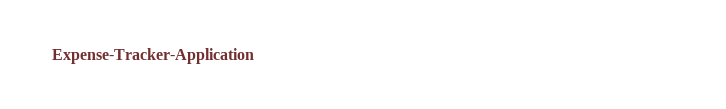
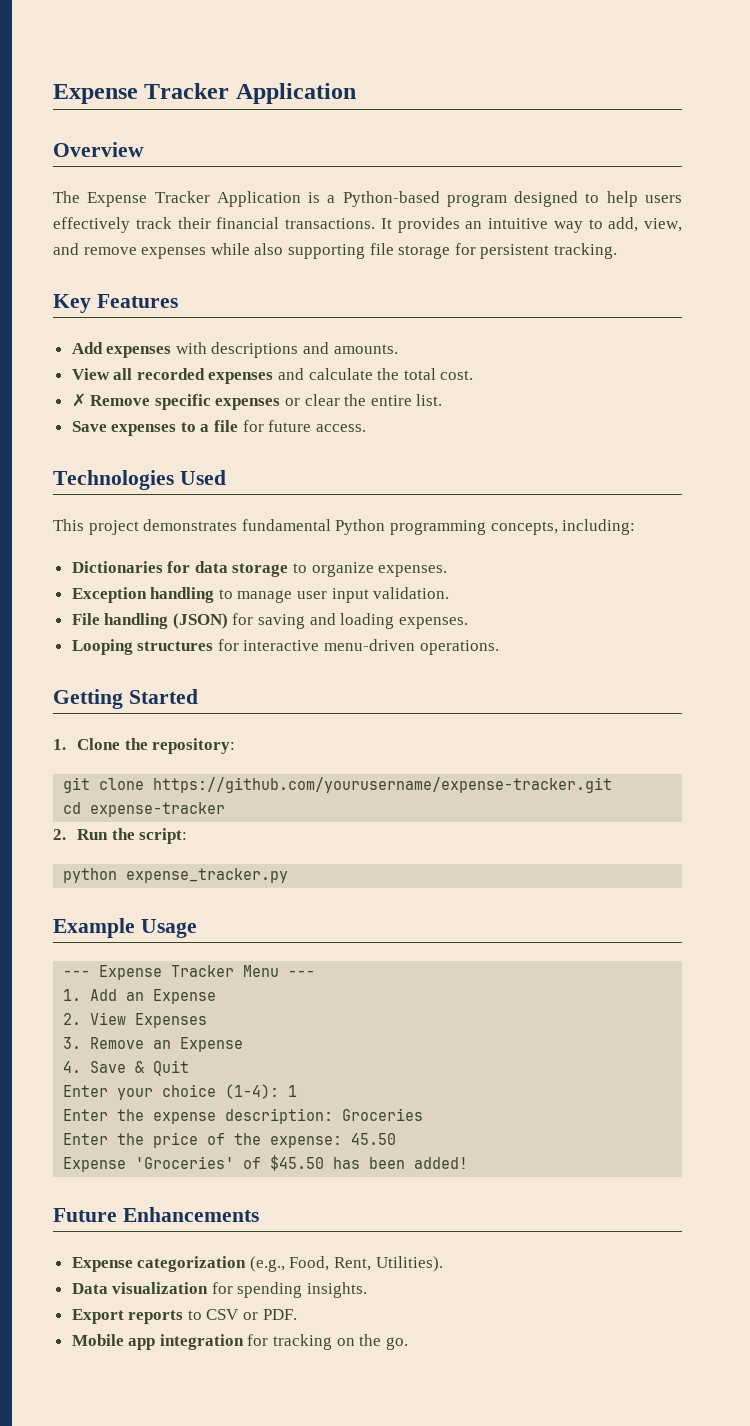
[52,48,254,64] Expense-Tracker-Application -> [53,83,356,104] [53,142,144,157] [53,191,682,207] [53,217,682,233] [53,243,617,259] [53,294,178,313] [71,342,398,358] [71,368,474,384] [71,393,443,410] [71,420,366,436] [53,470,226,490] [53,519,636,535] [71,561,448,577] [71,587,450,603] [71,613,468,629] [71,639,499,655] [53,689,198,709] [53,738,236,754] [63,777,613,793] [63,802,226,817] [53,828,188,844] [63,868,289,883] [53,918,197,938] [63,965,316,980] [63,989,217,1004] [63,1012,208,1028] [63,1037,244,1052] [63,1060,190,1076] [63,1084,298,1100] [63,1108,424,1124] [63,1132,397,1148] [63,1155,469,1172] [53,1207,259,1222] [71,1256,443,1272] [71,1282,368,1298] [71,1309,297,1324] [71,1334,408,1350] Expense Tracker Application // Overview // The Expense Tracker Application is a Python-based program designed to help users effectively track their financial transactions. It provides an intuitive way to add, view, and remove expenses while also supporting file storage for persistent tracking. // Key Features // Add expenses with descriptions and amounts. // View all recorded expenses and calculate the total cost. // ✗ Remove specific expenses or clear the entire list. // Save expenses to a file for future access. // Technologies Used // This project demonstrates fundamental Python programming concepts, including: // Dictionaries for data storage to organize expenses. // Exception handling to manage user input validation. // File handling (JSON) for saving and loading expenses. // Looping structures for interactive menu-driven operations. // Getting Started // 1. Clone the repository: // git clone https://github.com/yourusername/expense-tracker.git // cd expense-tracker // 2. Run the script: // python expense_tracker.py // Example Usage // --- Expense Tracker Menu --- // 1. Add an Expense // 2. View Expenses // 3. Remove an Expense // 4. Save & Quit // Enter your choice (1-4): 1 // Enter the expense description: Groceries // Enter the price of the expense: 45.50 // Expense 'Groceries' of $45.50 has been added! // Future Enhancements // Expense categorization (e.g., Food, Rent, Utilities). // Data visualization for spending insights. // Export reports to CSV or PDF. // Mobile app integration for tracking on the go.

